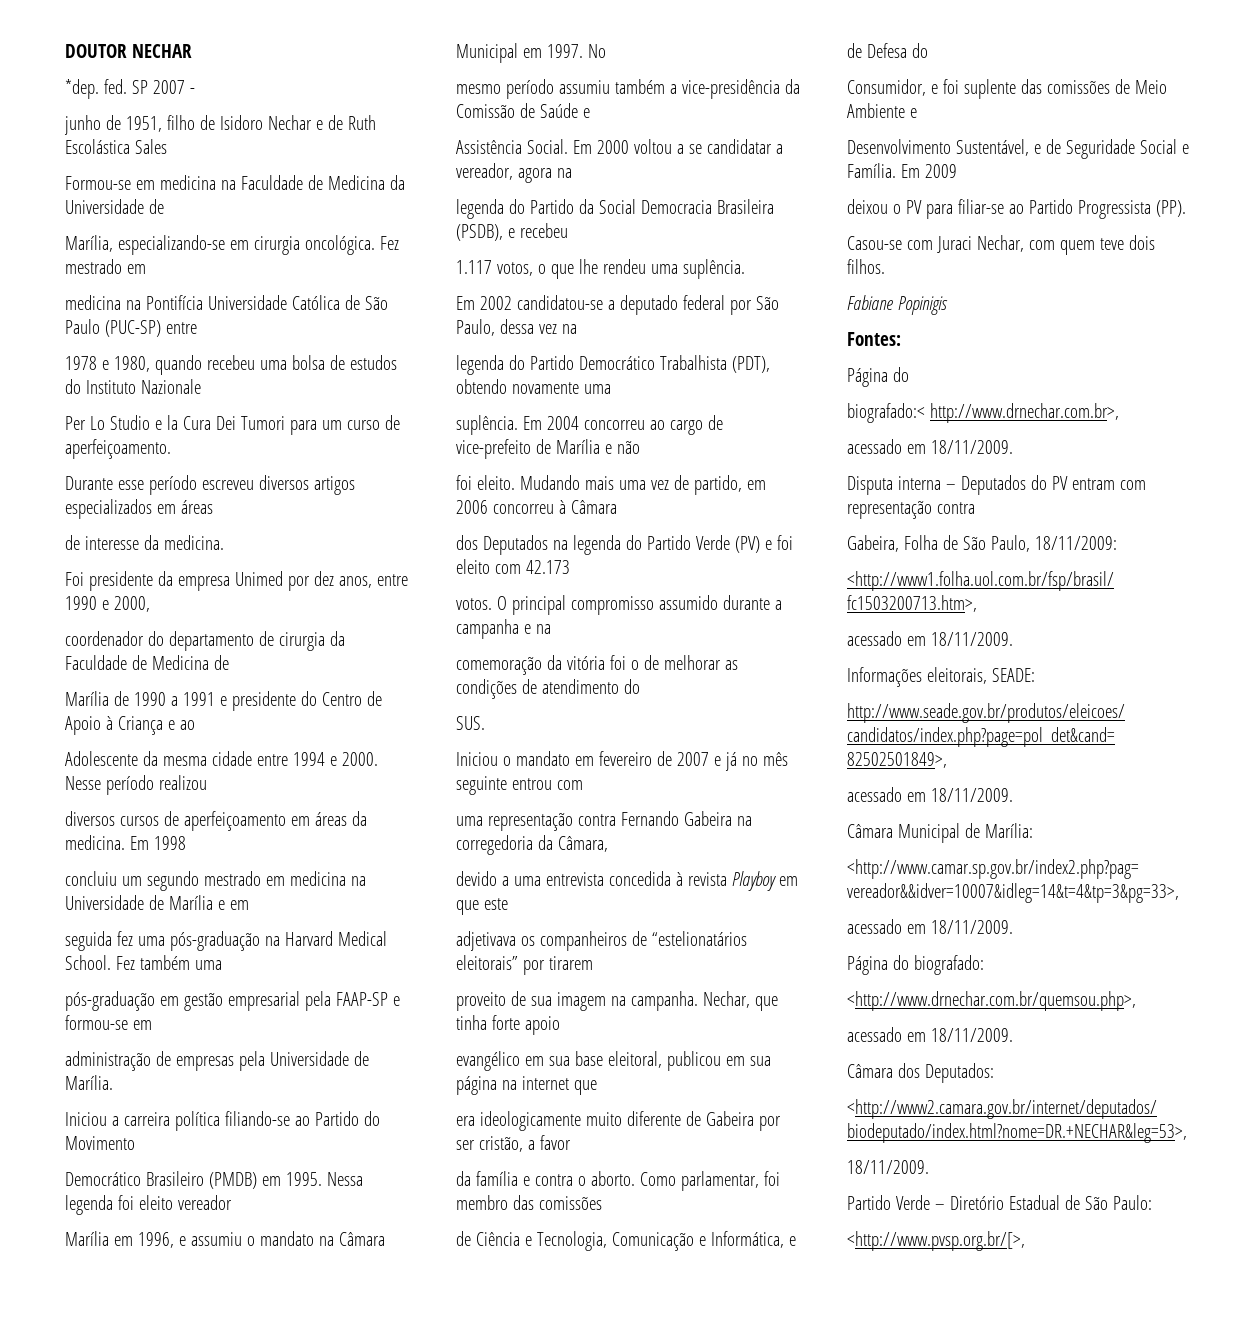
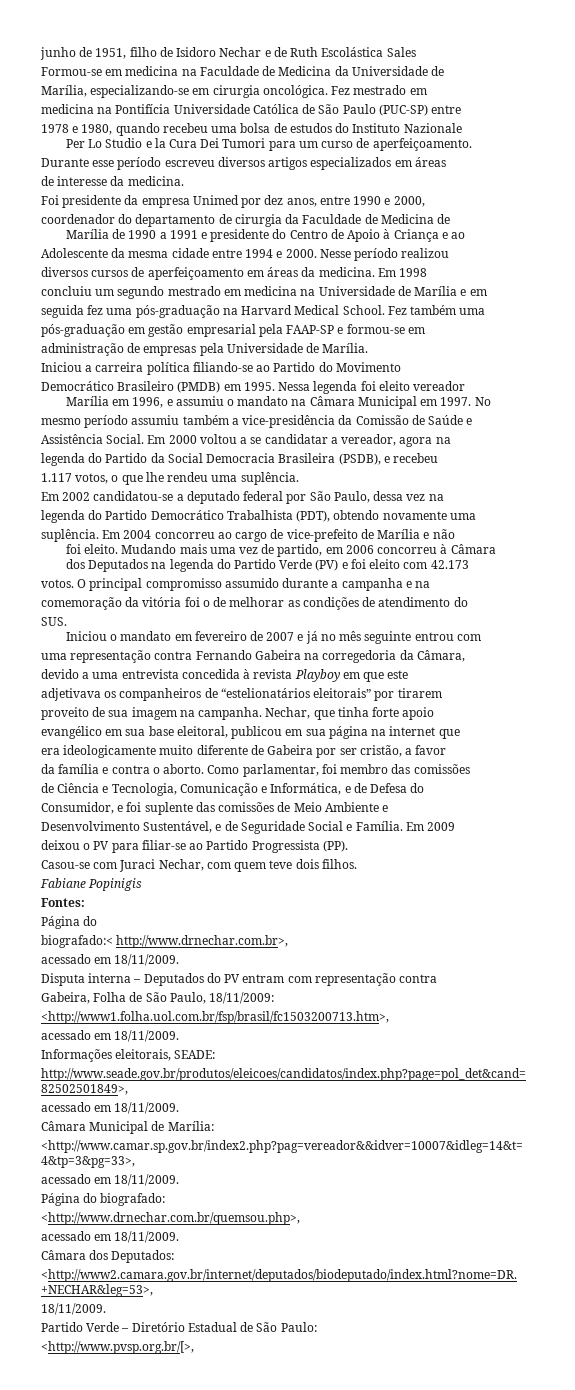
[65,44,192,58] [65,79,195,99] DOUTOR NECHAR // *dep. fed. SP 2007 - // -> (40, 53) none

